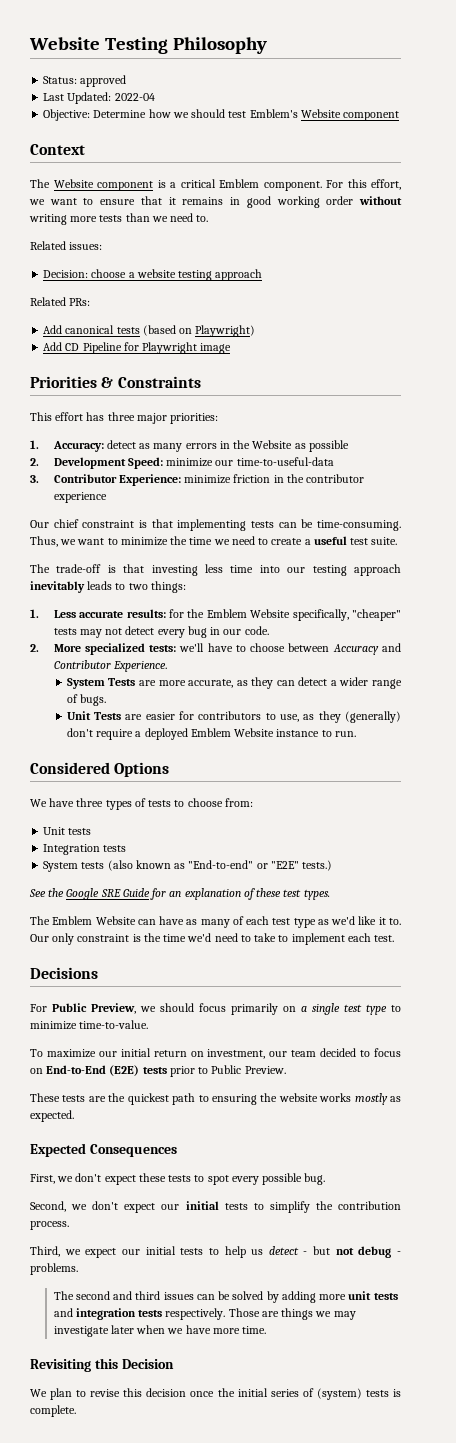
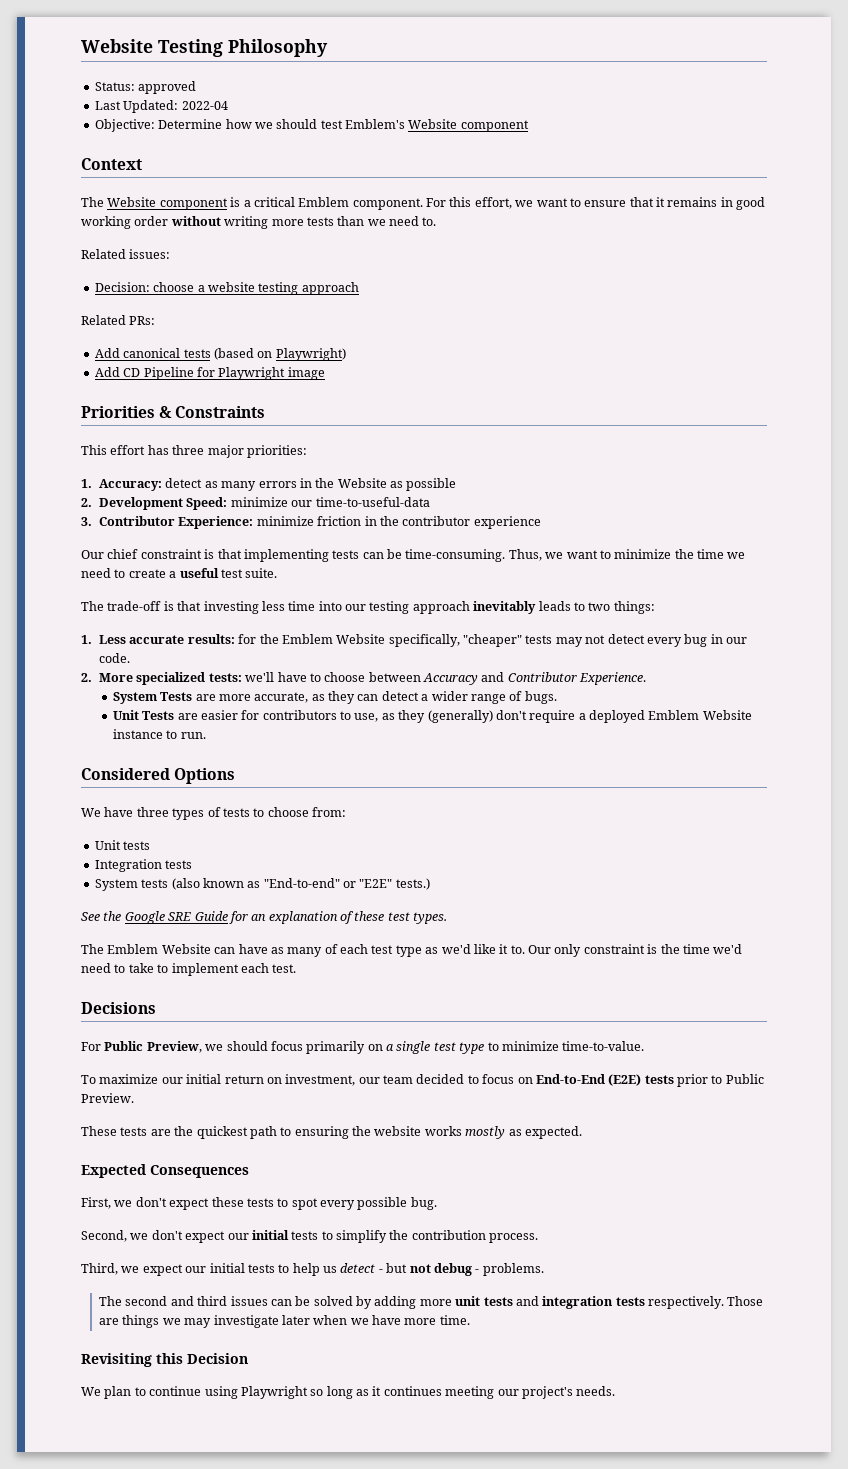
[90,1388,402,1400] [30,1405,76,1417] revise this decision once the initial series of (system) tests is complete. -> [149,1386,616,1399] continue using Playwright so long as it continues meeting our project's needs.

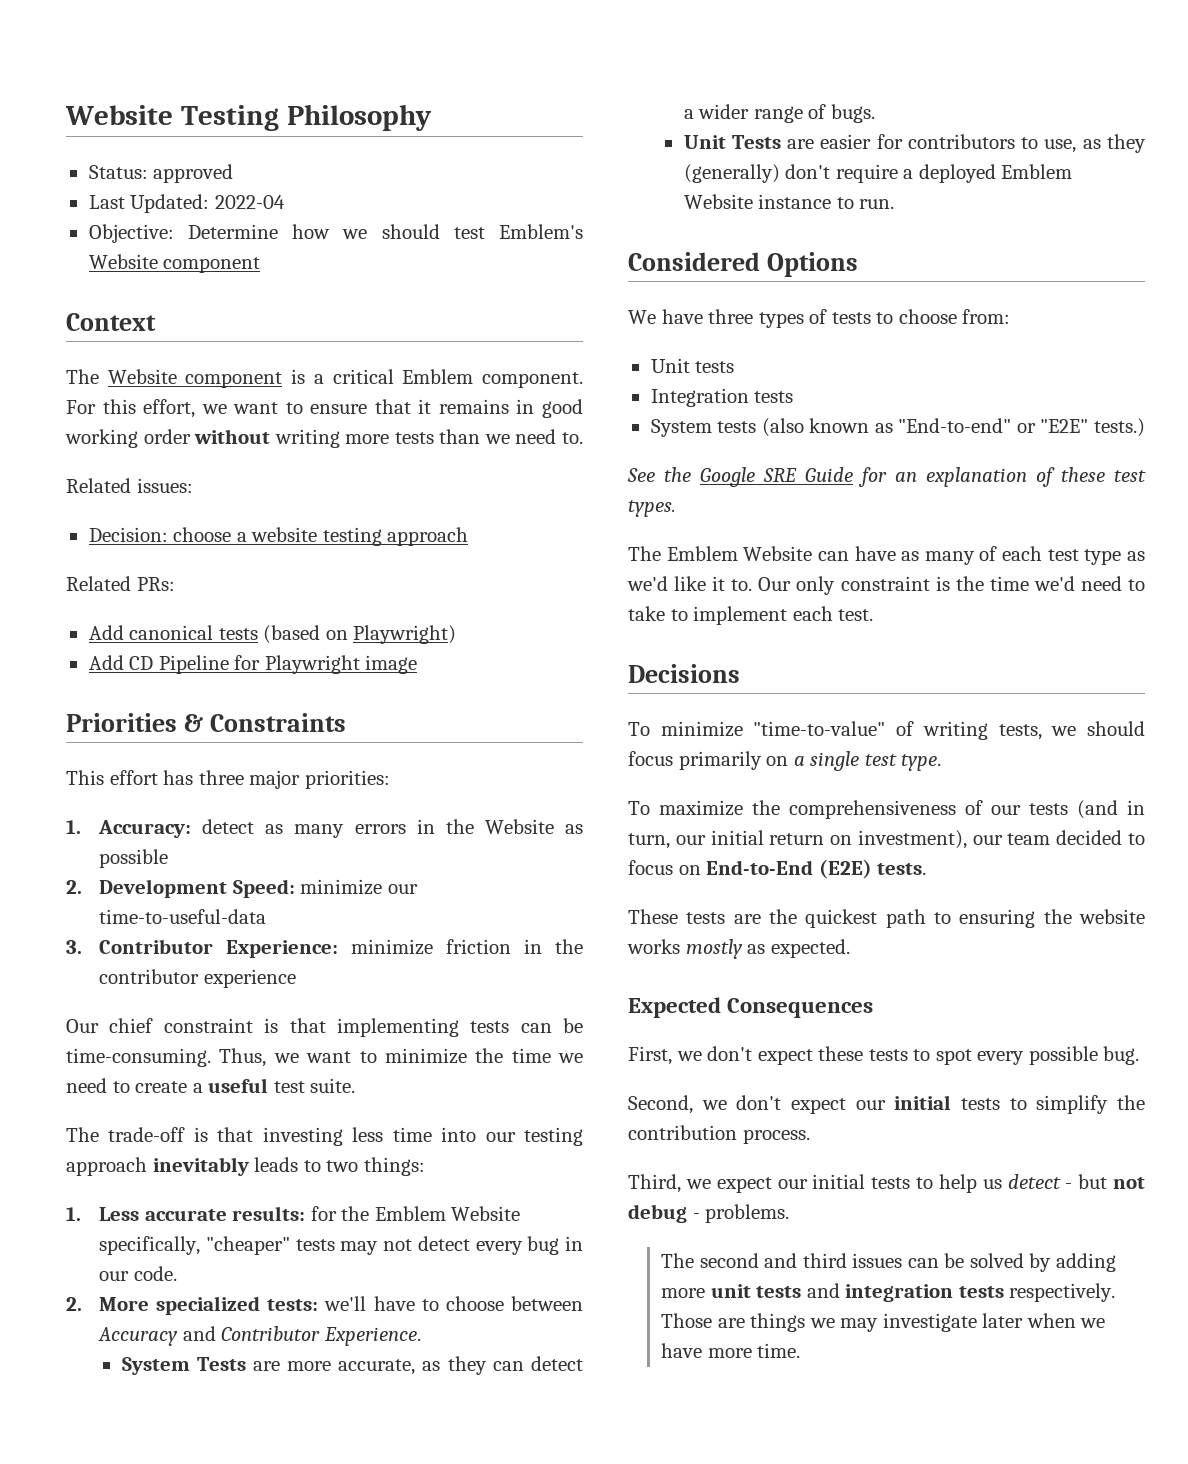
[81,1041,202,1053] For Public Preview, -> [628,721,1042,740] To minimize "time-to-value" of writing tests,
[459,1041,645,1054] [81,1074,159,1084] type to minimize time-to-value. // To maximize -> [901,754,942,771] [628,800,1145,819] [628,833,670,849] type. // To maximize the comprehensiveness of our tests (and in turn,
[285,1074,356,1086] investment, -> [857,830,967,849] investment),
[644,1074,764,1087] [81,1093,134,1103] tests prior to Public Preview. -> [877,863,927,875] tests.
[81,1353,248,1367] [81,1386,616,1399] // Revisiting this Decision // We plan to continue using Playwright so long as it continues meeting our project's needs. -> (801, 1350) none

